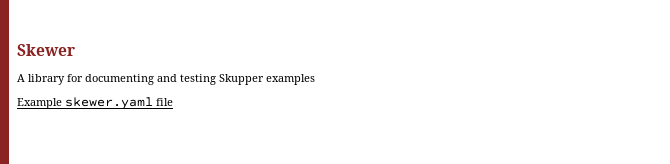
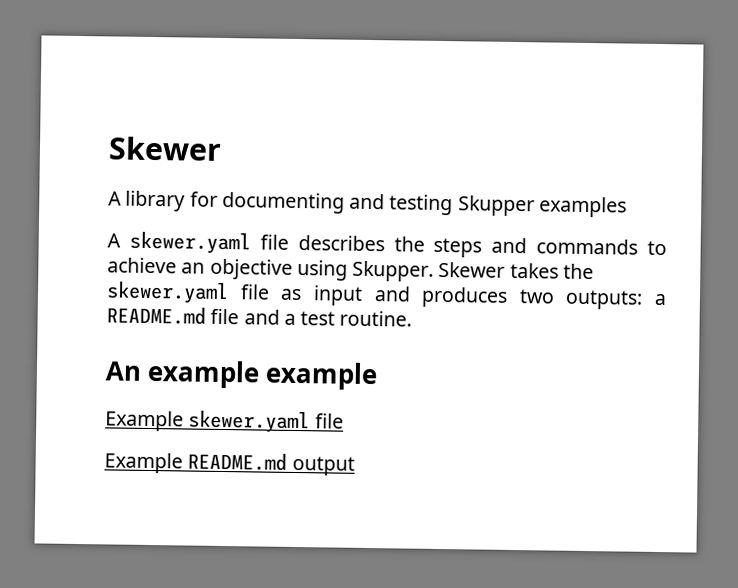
(315, 79) none -> [107,231,667,258] [107,257,594,282] [106,281,667,310] [106,306,413,327] [105,359,379,391] // A skewer.yaml file describes the steps and commands to achieve an objective using Skupper. Skewer takes the skewer.yaml file as input and produces two outputs: a README.md file and a test routine. // An example example
(173, 102) none -> [104,452,355,476] // Example README.md output

